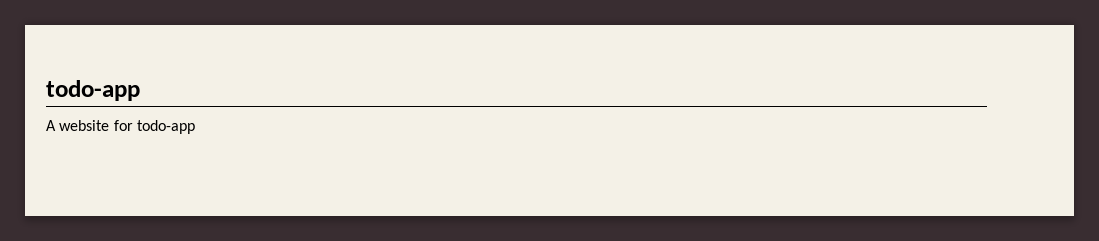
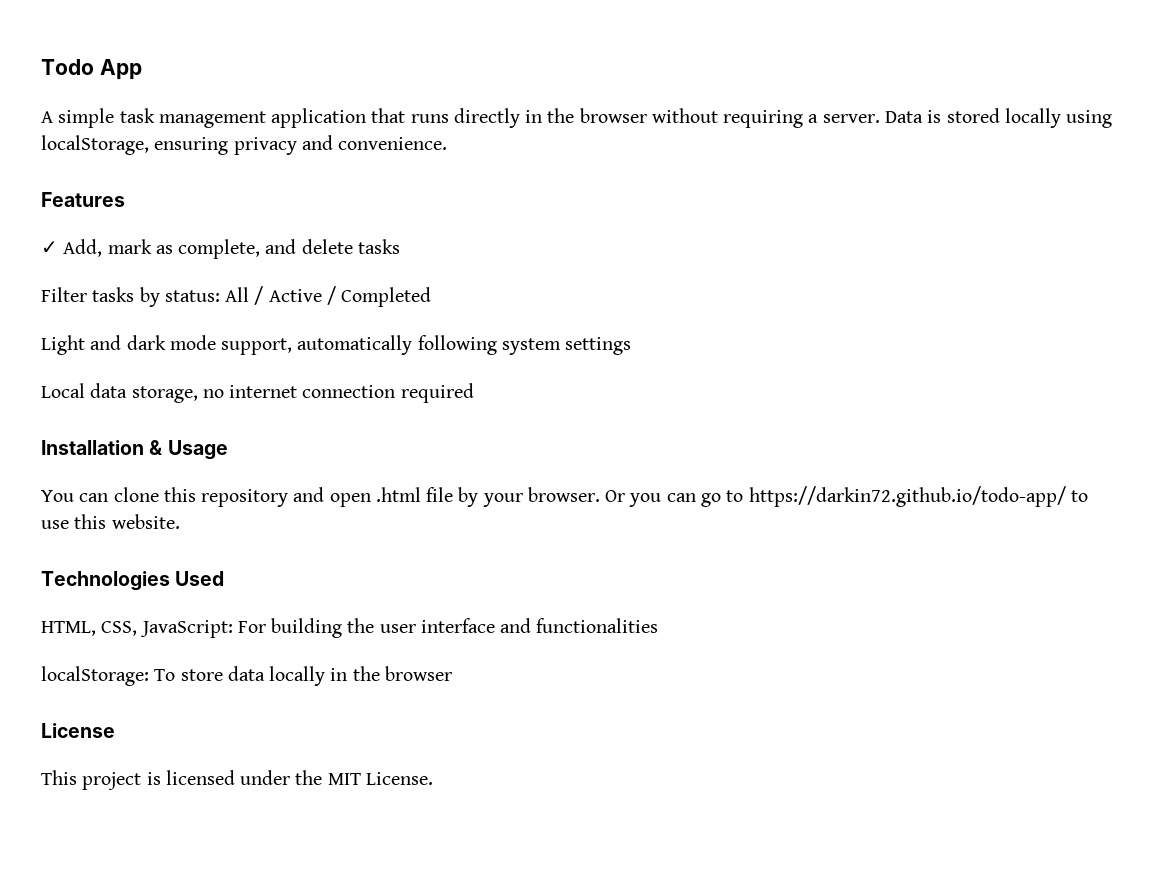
[46,80,140,101] todo-app -> [41,59,142,80] Todo App
[59,120,195,134] website for todo-app -> [58,108,1113,128] [41,135,448,155] [41,192,125,207] [41,239,400,259] [41,286,432,307] [41,335,632,355] [41,383,474,403] [41,440,228,460] [41,486,1088,507] [41,514,180,529] [41,571,225,591] [41,618,659,638] [41,666,452,686] [41,723,115,738] [41,770,433,790] simple task management application that runs directly in the browser without requiring a server. Data is stored locally using localStorage, ensuring privacy and convenience. // Features // ✓ Add, mark as complete, and delete tasks // Filter tasks by status: All / Active / Completed // Light and dark mode support, automatically following system settings // Local data storage, no internet connection required // Installation & Usage // You can clone this repository and open .html file by your browser. Or you can go to https://darkin72.github.io/todo-app/ to use this website. // Technologies Used // HTML, CSS, JavaScript: For building the user interface and functionalities // localStorage: To store data locally in the browser // License // This project is licensed under the MIT License.

